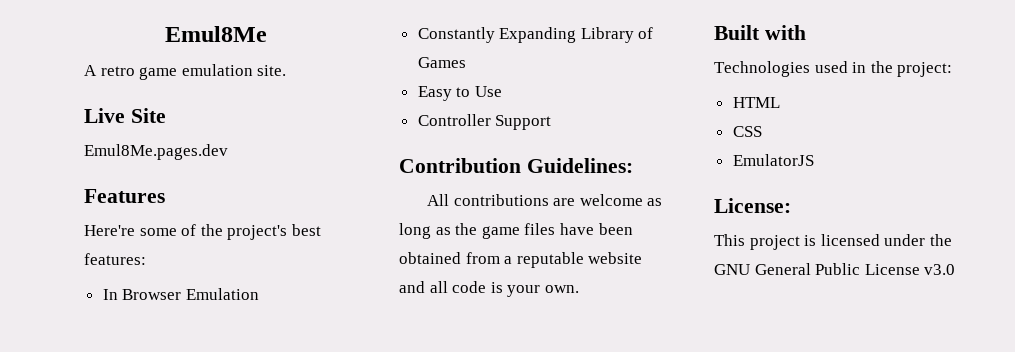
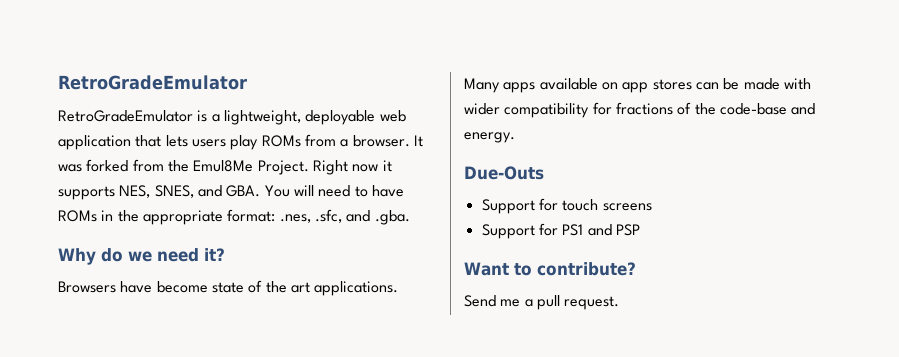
[165,26,267,42] [84,64,287,80] [84,108,166,123] [84,144,228,160] [84,189,165,203] [84,224,321,240] [84,253,146,265] [102,288,259,300] [417,27,654,43] [417,57,466,68] [417,86,502,101] [417,114,552,130] [399,158,633,173] [426,194,663,206] [399,223,633,239] [399,252,643,268] [399,281,579,297] [714,25,806,40] [714,61,953,77] [732,97,780,108] [732,126,762,137] [732,154,814,166] [714,198,791,213] [714,234,952,250] [714,263,956,275] Emul8Me // A retro game emulation site. // Live Site // Emul8Me.pages.dev // Features // Here're some of the project's best features: // In Browser Emulation // Constantly Expanding Library of Games // Easy to Use // Controller Support // Contribution Guidelines: // All contributions are welcome as long as the game files have been obtained from a reputable website and all code is your own. // Built with // Technologies used in the project: // HTML // CSS // EmulatorJS // License: // This project is licensed under the GNU General Public License v3.0 -> [58,75,247,90] [58,110,406,125] [58,134,423,150] [58,159,392,175] [58,185,404,200] [58,209,410,225] [58,248,225,265] [58,280,399,296] [464,78,811,93] [464,102,816,118] [464,132,515,143] [464,166,544,180] [481,198,652,214] [481,223,640,239] [464,262,636,276] [464,295,620,310] RetroGradeEmulator // RetroGradeEmulator is a lightweight, deployable web application that lets users play ROMs from a browser. It was forked from the Emul8Me Project. Right now it supports NES, SNES, and GBA. You will need to have ROMs in the appropriate format: .nes, .sfc, and .gba. // Why do we need it? // Browsers have become state of the art applications. Many apps available on app stores can be made with wider compatibility for fractions of the code-base and energy. // Due-Outs // Support for touch screens // Support for PS1 and PSP // Want to contribute? // Send me a pull request.

